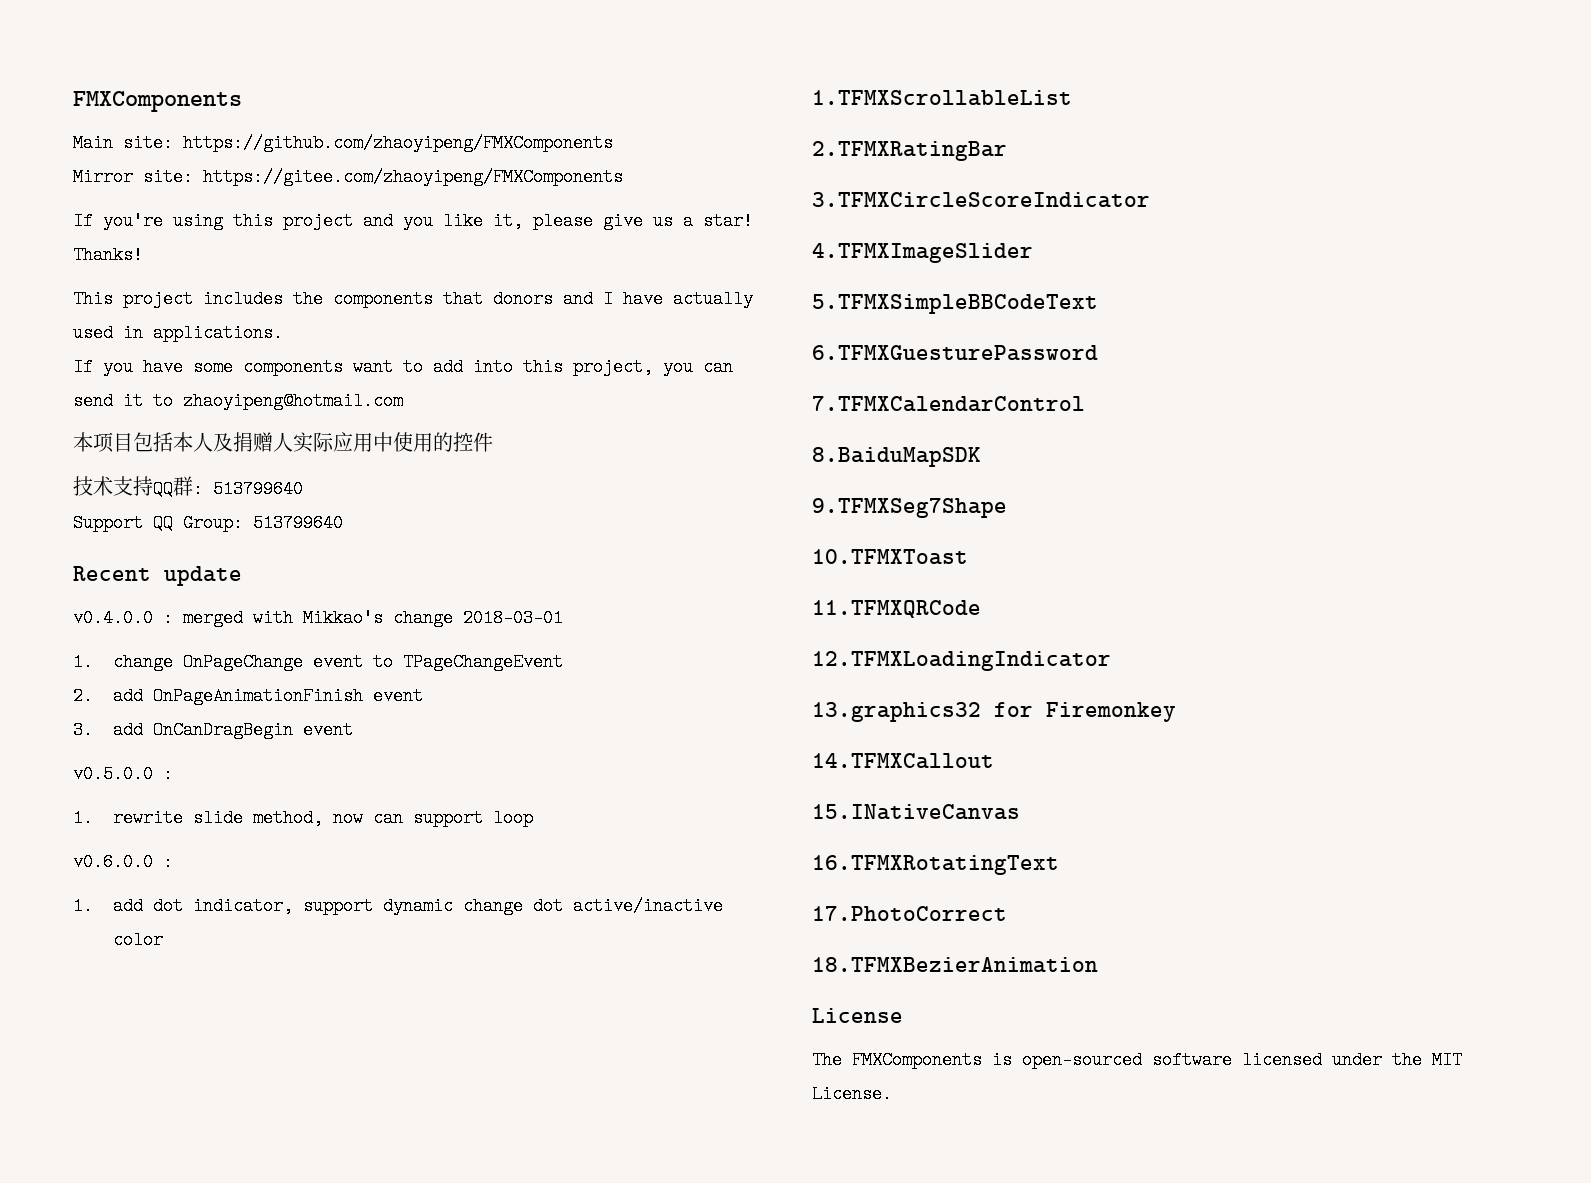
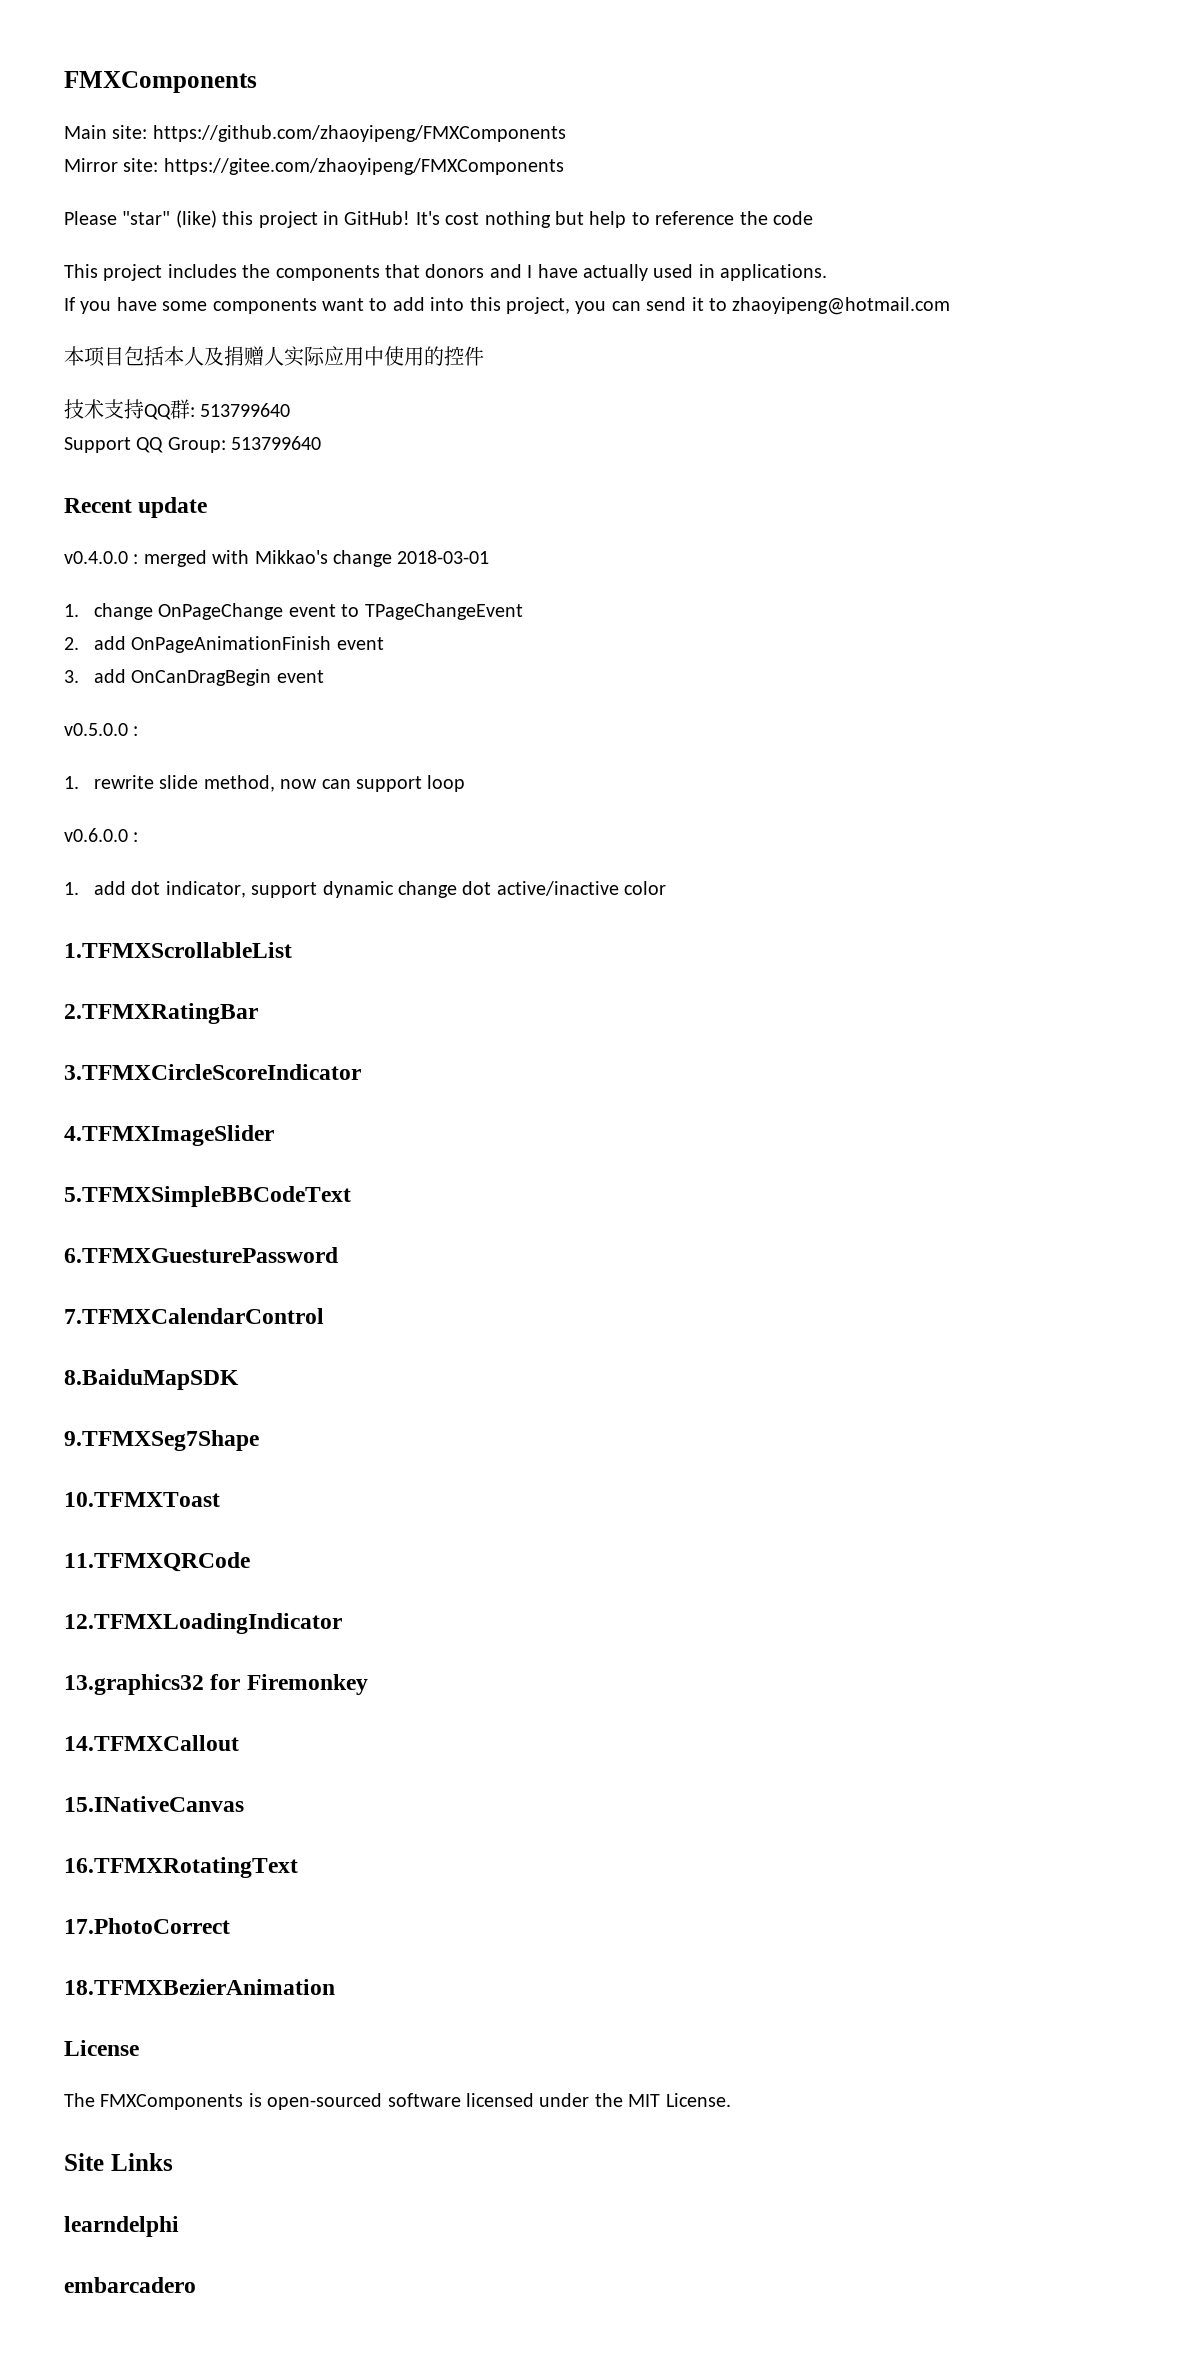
[73,212,753,230] [73,246,143,264] If you're using this project and you like it, please give us a star! Thanks! -> [64,210,813,228] Please "star" (like) this project in GitHub! It's cost nothing but help to reference the code
(892, 1094) none -> [64,2153,173,2171] [64,2216,179,2237] [64,2277,196,2293] // Site Links // learndelphi // embarcadero

